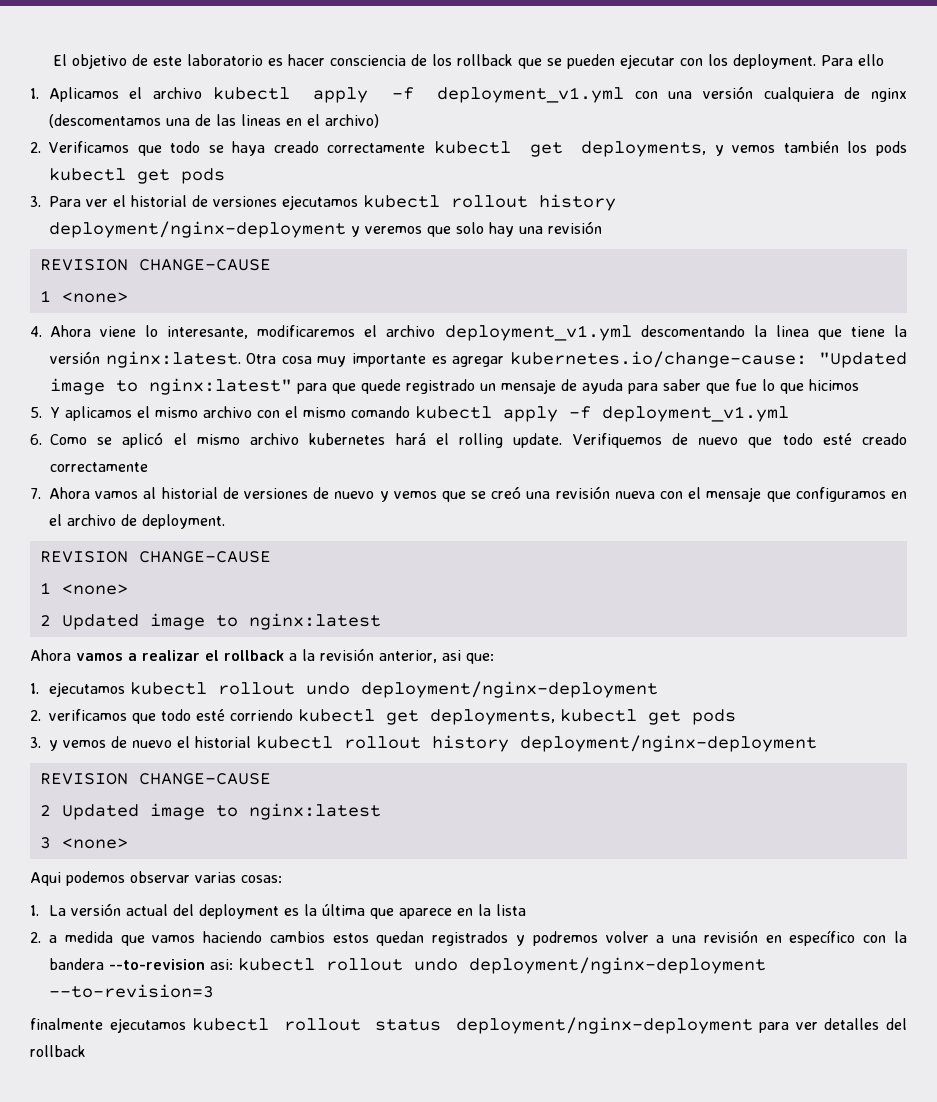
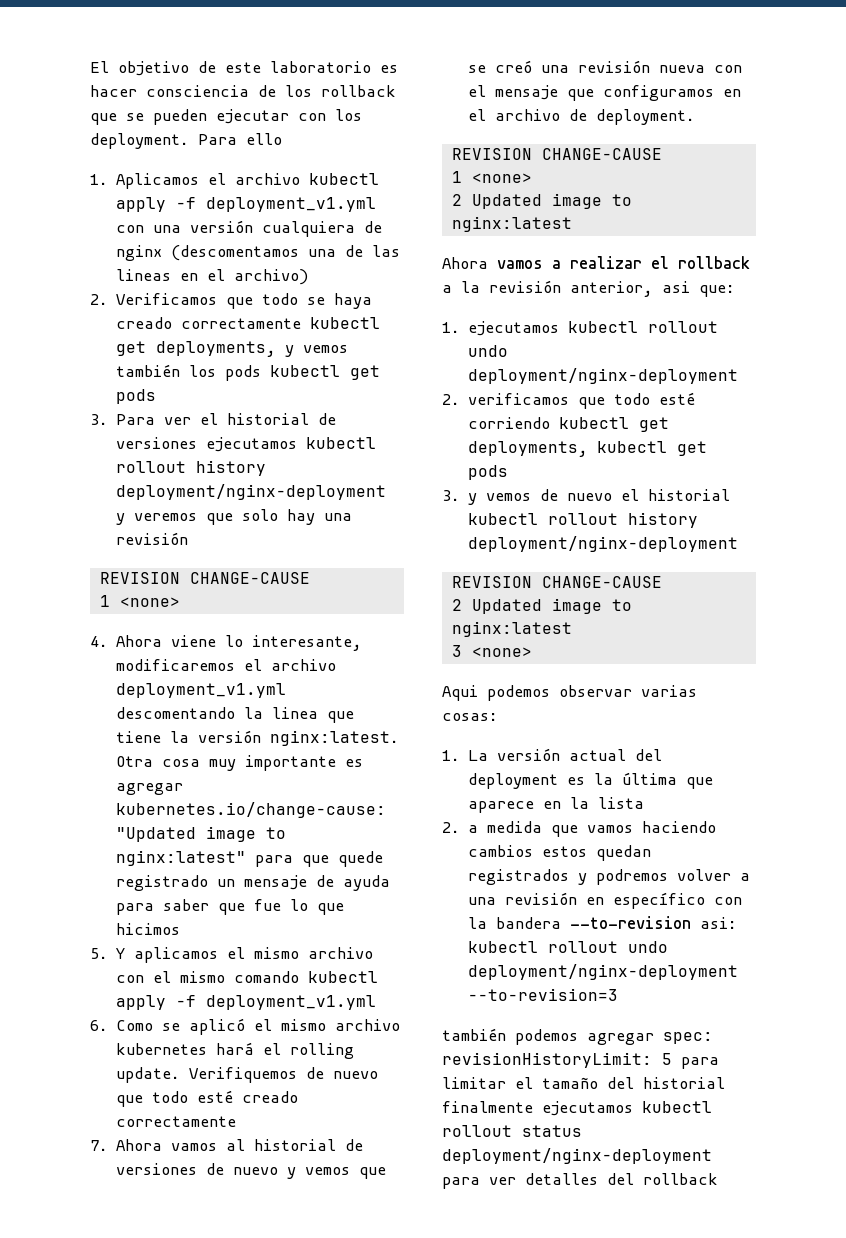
(214, 991) none -> [442,1028,713,1045] [442,1052,719,1069] [442,1077,725,1089] también podemos agregar spec: revisionHistoryLimit: 5 para limitar el tamaño del historial

